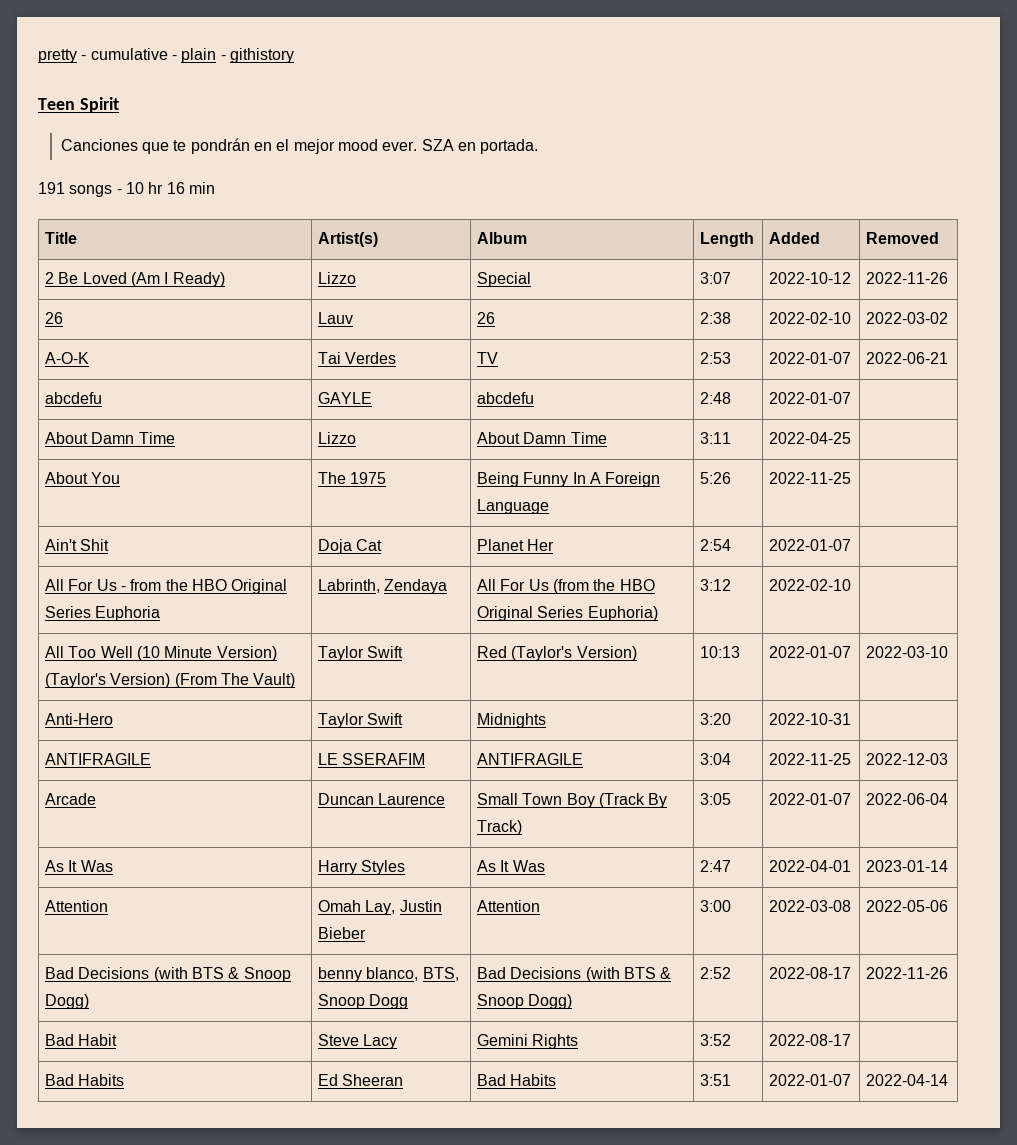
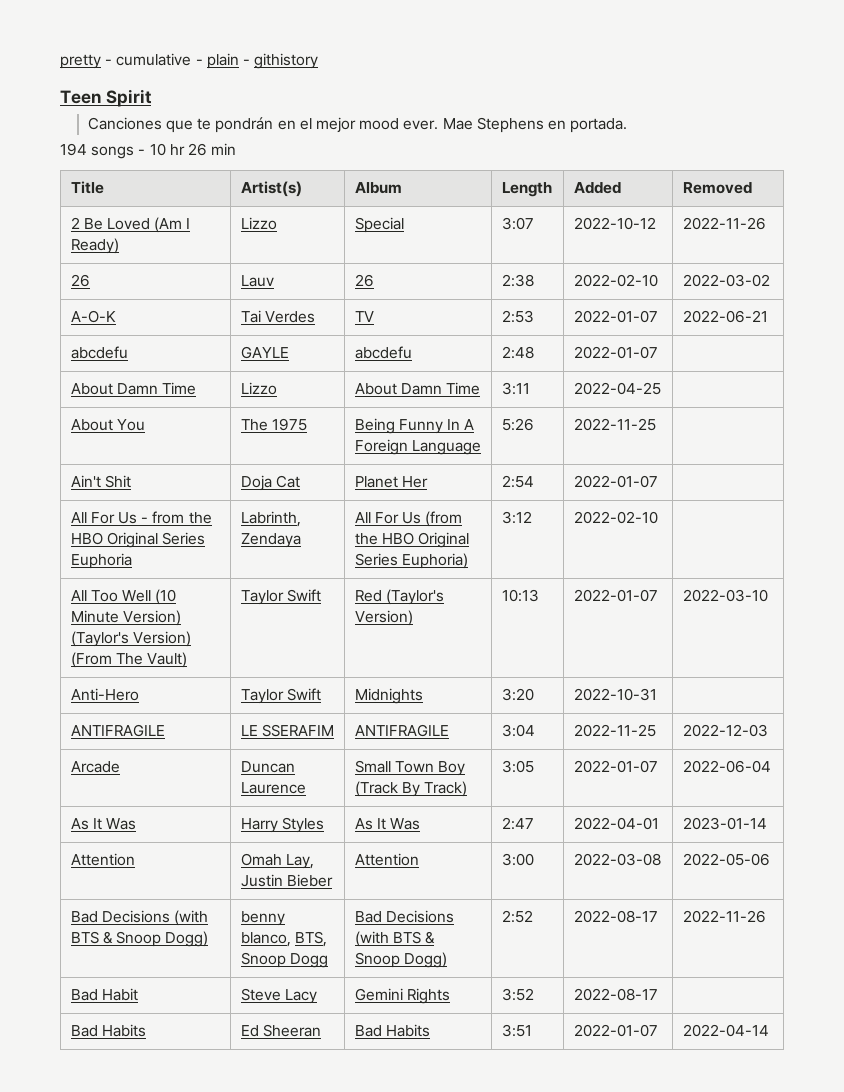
[421,139,454,151] SZA -> [442,117,544,133] Mae Stephens
[38,182,65,194] 191 -> [60,143,87,156] 194
[166,182,185,194] 16 -> [187,143,207,156] 26

